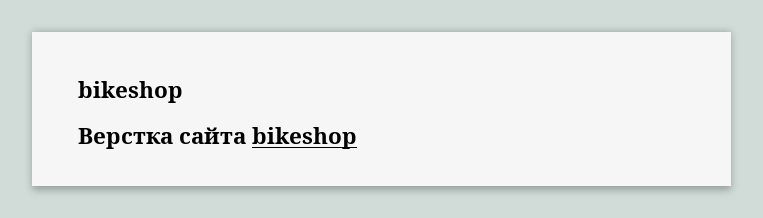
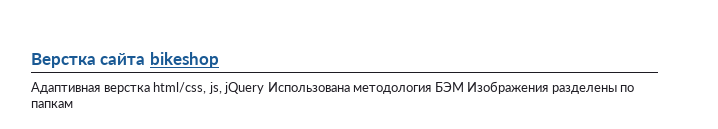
[78,81,183,103] bikeshop // -> (31, 60) none
(358, 138) none -> [31,81,635,94] [31,101,73,108] // Адаптивная верстка html/css, js, jQuery Использована методология БЭМ Изображения разделены по папкам

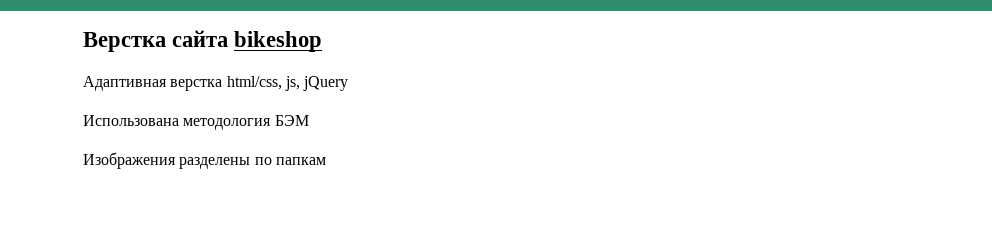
(265, 88) none -> (349, 83) //
(464, 87) none -> (309, 120) //

